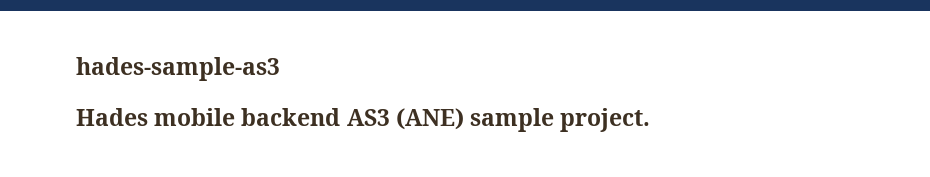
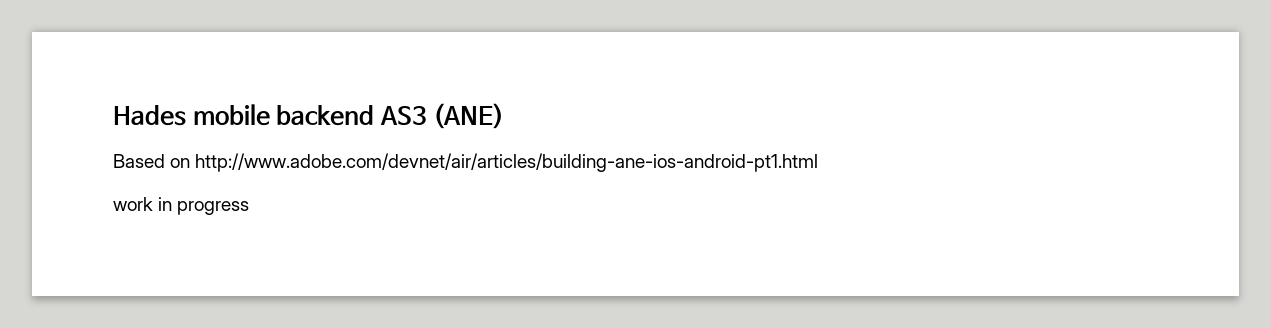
[76,57,280,81] hades-sample-as3 // -> (113, 115) none
[470,108,651,132] sample project. -> [113,153,819,172] [113,197,250,215] // Based on http://www.adobe.com/devnet/air/articles/building-ane-ios-android-pt1.html // work in progress

